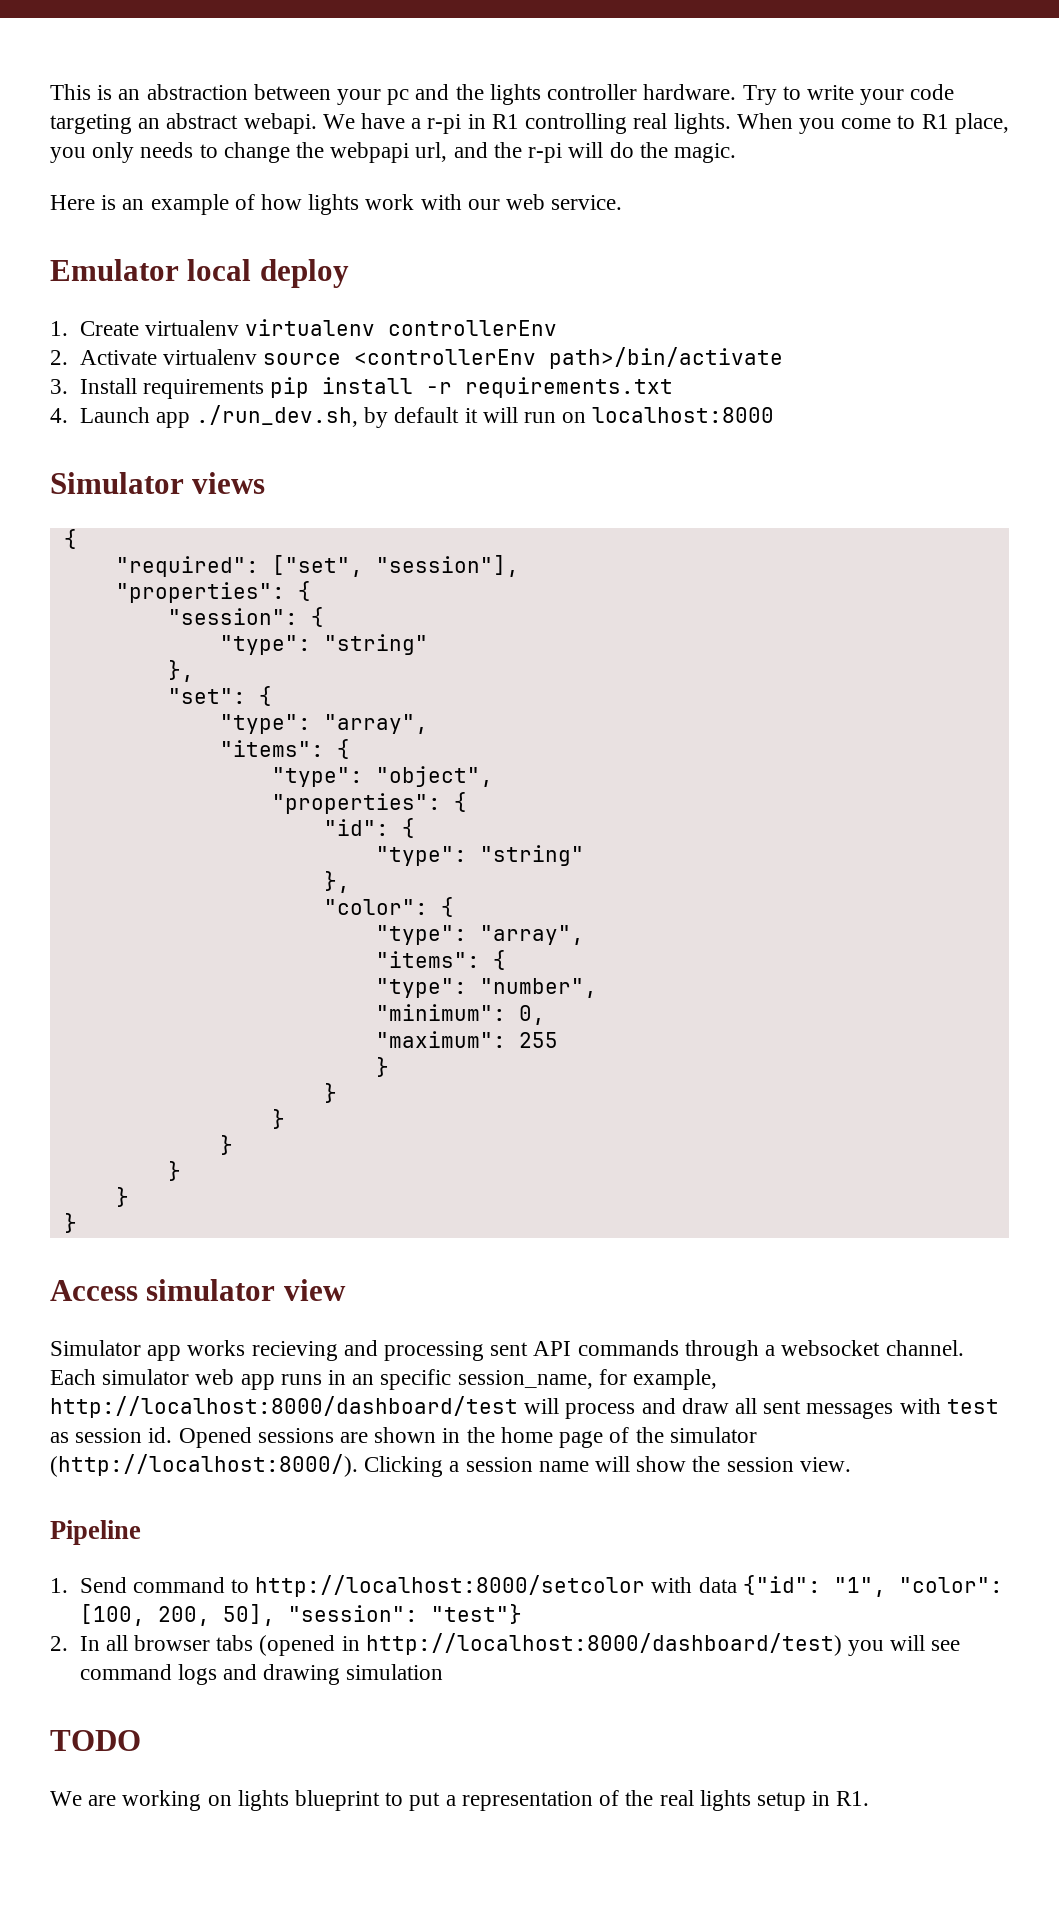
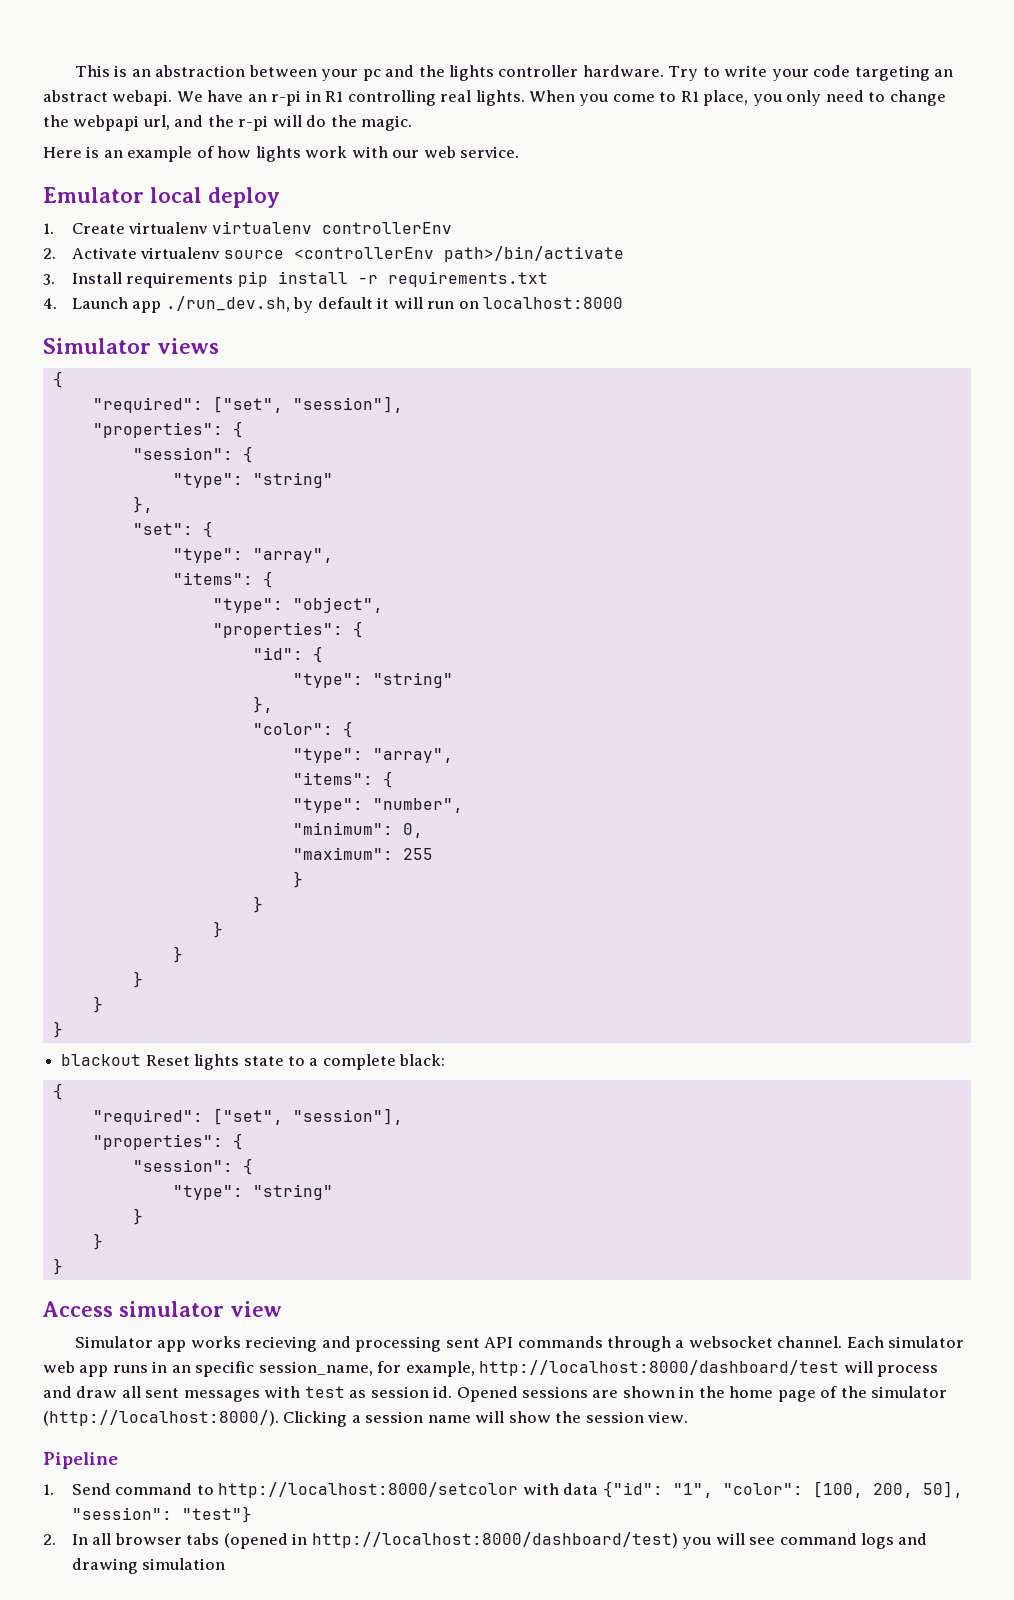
[411,118,422,129] a -> [247,94,267,102] an
[140,142,194,158] needs -> [825,90,864,102] need
(77, 1223) none -> [61,1054,446,1070] [52,1083,63,1100] [92,1108,403,1125] [92,1133,243,1150] [132,1158,253,1175] [172,1184,333,1200] [132,1208,143,1225] [92,1233,103,1250] [52,1258,63,1275] // blackout Reset lights state to a complete black: // { // "required": ["set", "session"], // "properties": { // "session": { // "type": "string" // } // } // }
[50,1730,141,1751] [50,1790,870,1811] // TODO // We are working on lights blueprint to put a representation of the real lights setup in R1. -> (226, 1564) none

